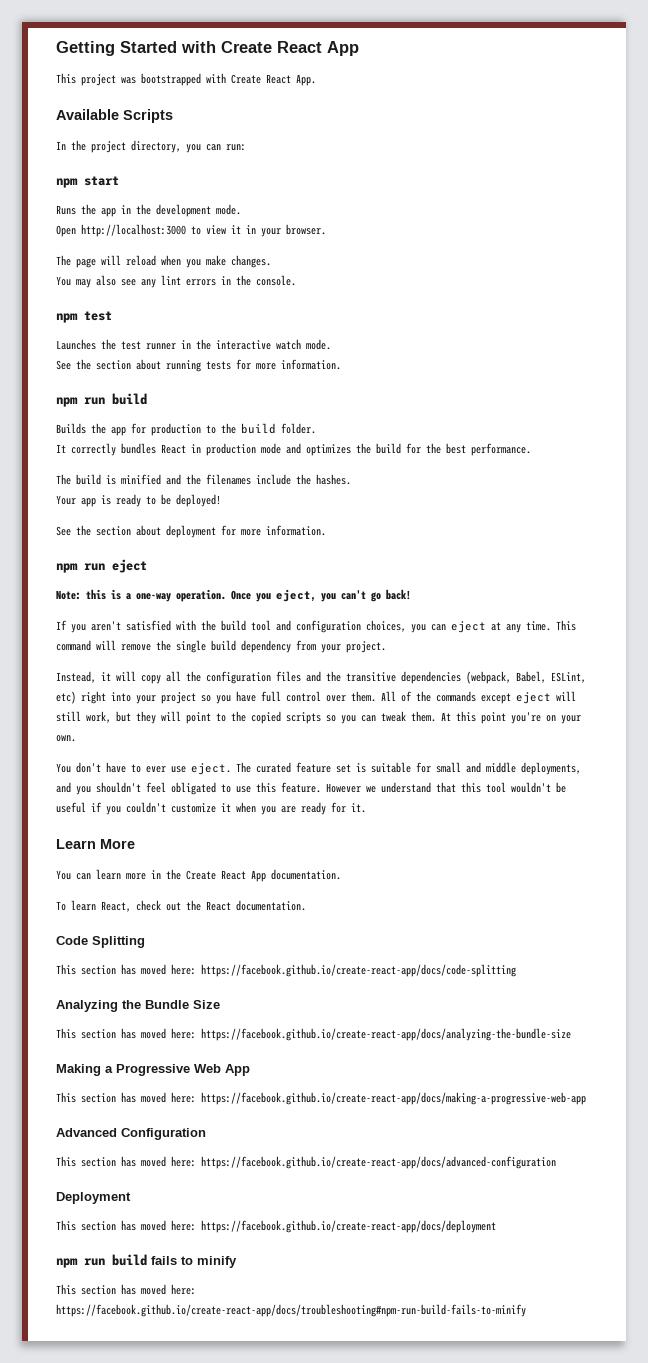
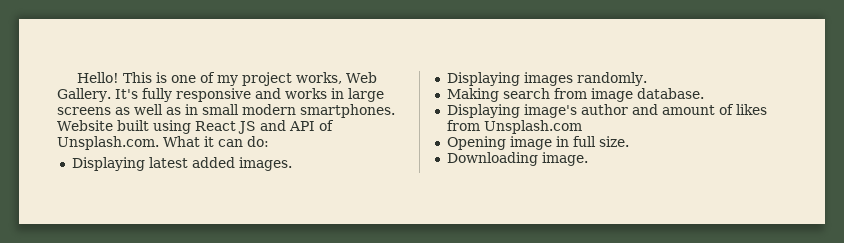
[56,41,359,56] [56,73,316,86] [56,109,173,123] [56,140,246,153] [56,176,119,188] [56,204,241,217] [56,224,326,237] [56,255,271,268] [56,275,296,288] [56,311,112,323] [56,339,331,350] [56,359,341,372] [56,393,147,407] [56,423,316,436] [56,443,531,456] [56,474,351,485] [56,494,221,507] [56,525,326,538] [56,559,147,573] [56,589,411,602] [56,620,576,633] [56,640,386,653] [56,671,586,684] [56,691,576,704] [56,711,581,724] [56,735,76,742] [56,762,581,775] [56,782,566,795] [56,802,366,815] [56,839,135,849] [56,869,341,882] [56,900,306,912] [56,936,145,948] [56,964,516,977] [56,1000,220,1012] [56,1028,571,1041] [56,1064,250,1076] [56,1092,586,1105] [56,1128,206,1140] [56,1156,556,1169] [56,1192,131,1204] [56,1220,496,1233] [56,1254,237,1268] [56,1284,196,1295] [56,1304,526,1317] Getting Started with Create React App // This project was bootstrapped with Create React App. // Available Scripts // In the project directory, you can run: // npm start // Runs the app in the development mode. // Open http://localhost:3000 to view it in your browser. // The page will reload when you make changes. // You may also see any lint errors in the console. // npm test // Launches the test runner in the interactive watch mode. // See the section about running tests for more information. // npm run build // Builds the app for production to the build folder. // It correctly bundles React in production mode and optimizes the build for the best performance. // The build is minified and the filenames include the hashes. // Your app is ready to be deployed! // See the section about deployment for more information. // npm run eject // Note: this is a one-way operation. Once you eject, you can't go back! // If you aren't satisfied with the build tool and configuration choices, you can eject at any time. This command will remove the single build dependency from your project. // Instead, it will copy all the configuration files and the transitive dependencies (webpack, Babel, ESLint, etc) right into your project so you have full control over them. All of the commands except eject will still work, but they will point to the copied scripts so you can tweak them. At this point you're on your own. // You don't have to ever use eject. The curated feature set is suitable for small and middle deployments, and you shouldn't feel obligated to use this feature. However we understand that this tool wouldn't be useful if you couldn't customize it when you are ready for it. // Learn More // You can learn more in the Create React App documentation. // To learn React, check out the React documentation. // Code Splitting // This section has moved here: https://facebook.github.io/create-react-app/docs/code-splitting // Analyzing the Bundle Size // This section has moved here: https://facebook.github.io/create-react-app/docs/analyzing-the-bundle-size // Making a Progressive Web App // This section has moved here: https://facebook.github.io/create-react-app/docs/making-a-progressive-web-app // Advanced Configuration // This section has moved here: https://facebook.github.io/create-react-app/docs/advanced-configuration // Deployment // This section has moved here: https://facebook.github.io/create-react-app/docs/deployment // npm run build fails to minify // This section has moved here: https://facebook.github.io/create-react-app/docs/troubleshooting#npm-run-build-fails-to-minify -> [76,72,377,86] [57,88,384,102] [57,104,395,118] [57,120,334,134] [57,136,269,150] [71,157,292,171] [446,72,647,86] [446,88,704,102] [446,104,767,118] [446,120,582,134] [446,136,629,150] [446,152,588,166] Hello! This is one of my project works, Web Gallery. It's fully responsive and works in large screens as well as in small modern smartphones. Website built using React JS and API of Unsplash.com. What it can do: // Displaying latest added images. // Displaying images randomly. // Making search from image database. // Displaying image's author and amount of likes from Unsplash.com // Opening image in full size. // Downloading image.

